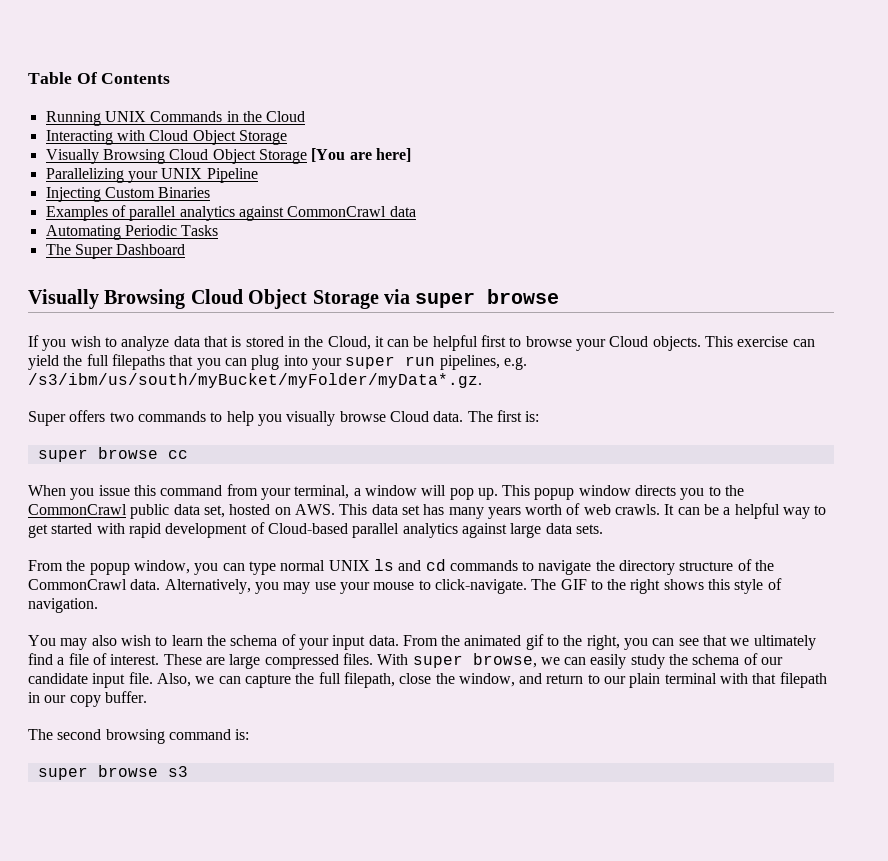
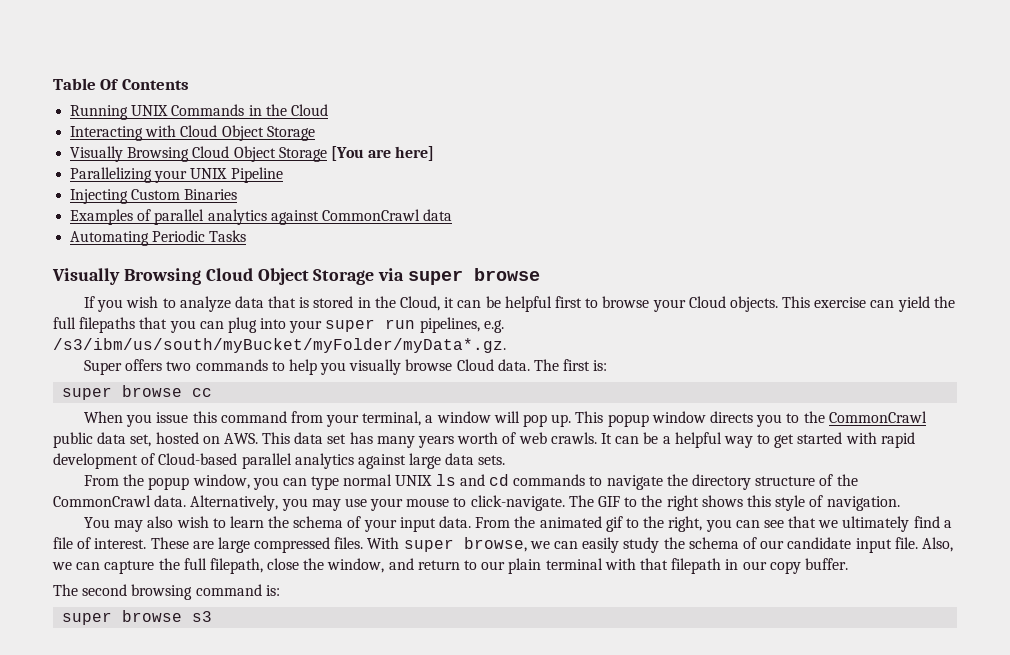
[45,244,186,259] // The Super Dashboard -> (247, 236) none

